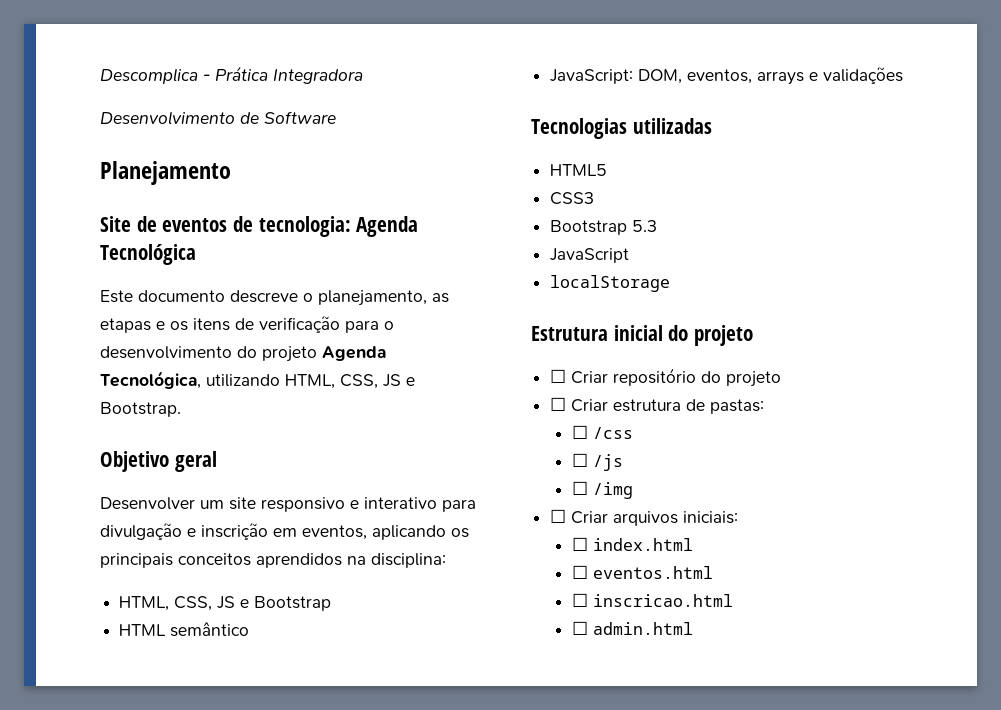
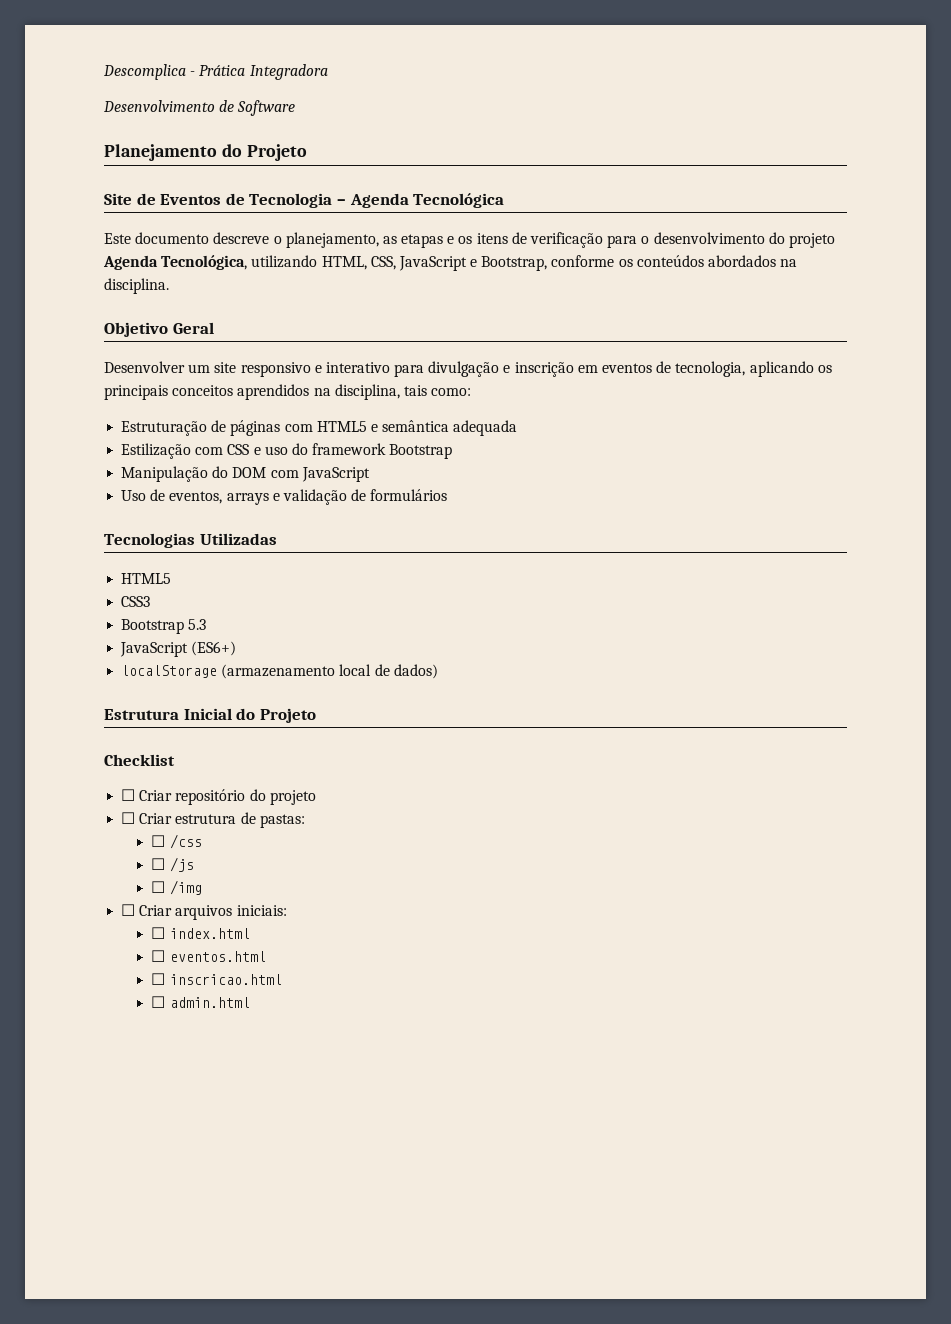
(231, 173) none -> [221,144,307,161] do Projeto
[162,216,351,237] eventos de tecnologia: -> [160,193,346,208] Eventos de Tecnologia –
[383,374,415,387] [100,402,181,417] JS e Bootstrap. -> [398,255,798,271] [104,278,169,294] JavaScript e Bootstrap, conforme os conteúdos abordados na disciplina.
[174,451,217,472] geral -> [172,322,214,334] Geral
[302,525,367,540] eventos, -> [602,361,746,377] eventos de tecnologia,
[371,553,446,568] [119,596,332,611] [119,622,250,637] [550,67,904,85] disciplina: // HTML, CSS, JS e Bootstrap // HTML semântico // JavaScript: DOM, eventos, arrays e validações -> [334,384,472,400] [121,420,518,436] [121,443,453,459] [121,466,370,482] [121,489,448,505] disciplina, tais como: // Estruturação de páginas com HTML5 e semântica adequada // Estilização com CSS e uso do framework Bootstrap // Manipulação do DOM com JavaScript // Uso de eventos, arrays e validação de formulários
[632,118,712,134] utilizadas -> [199,533,277,545] Utilizadas
(630, 255) none -> [191,641,237,656] (ES6+)
[531,325,754,346] // Estrutura inicial do projeto -> [221,664,438,679] [104,708,316,723] [104,754,175,766] (armazenamento local de dados) // Estrutura Inicial do Projeto // Checklist

